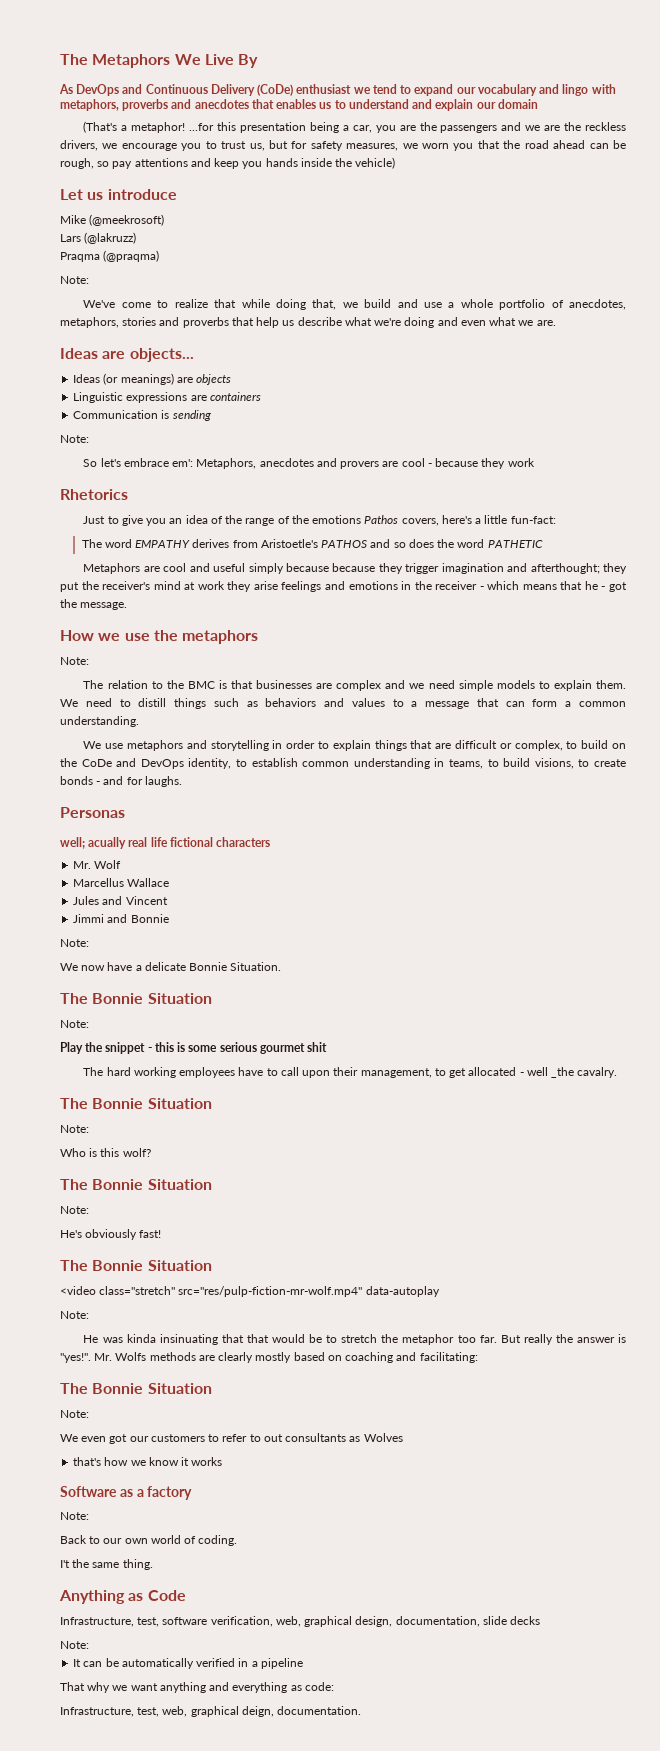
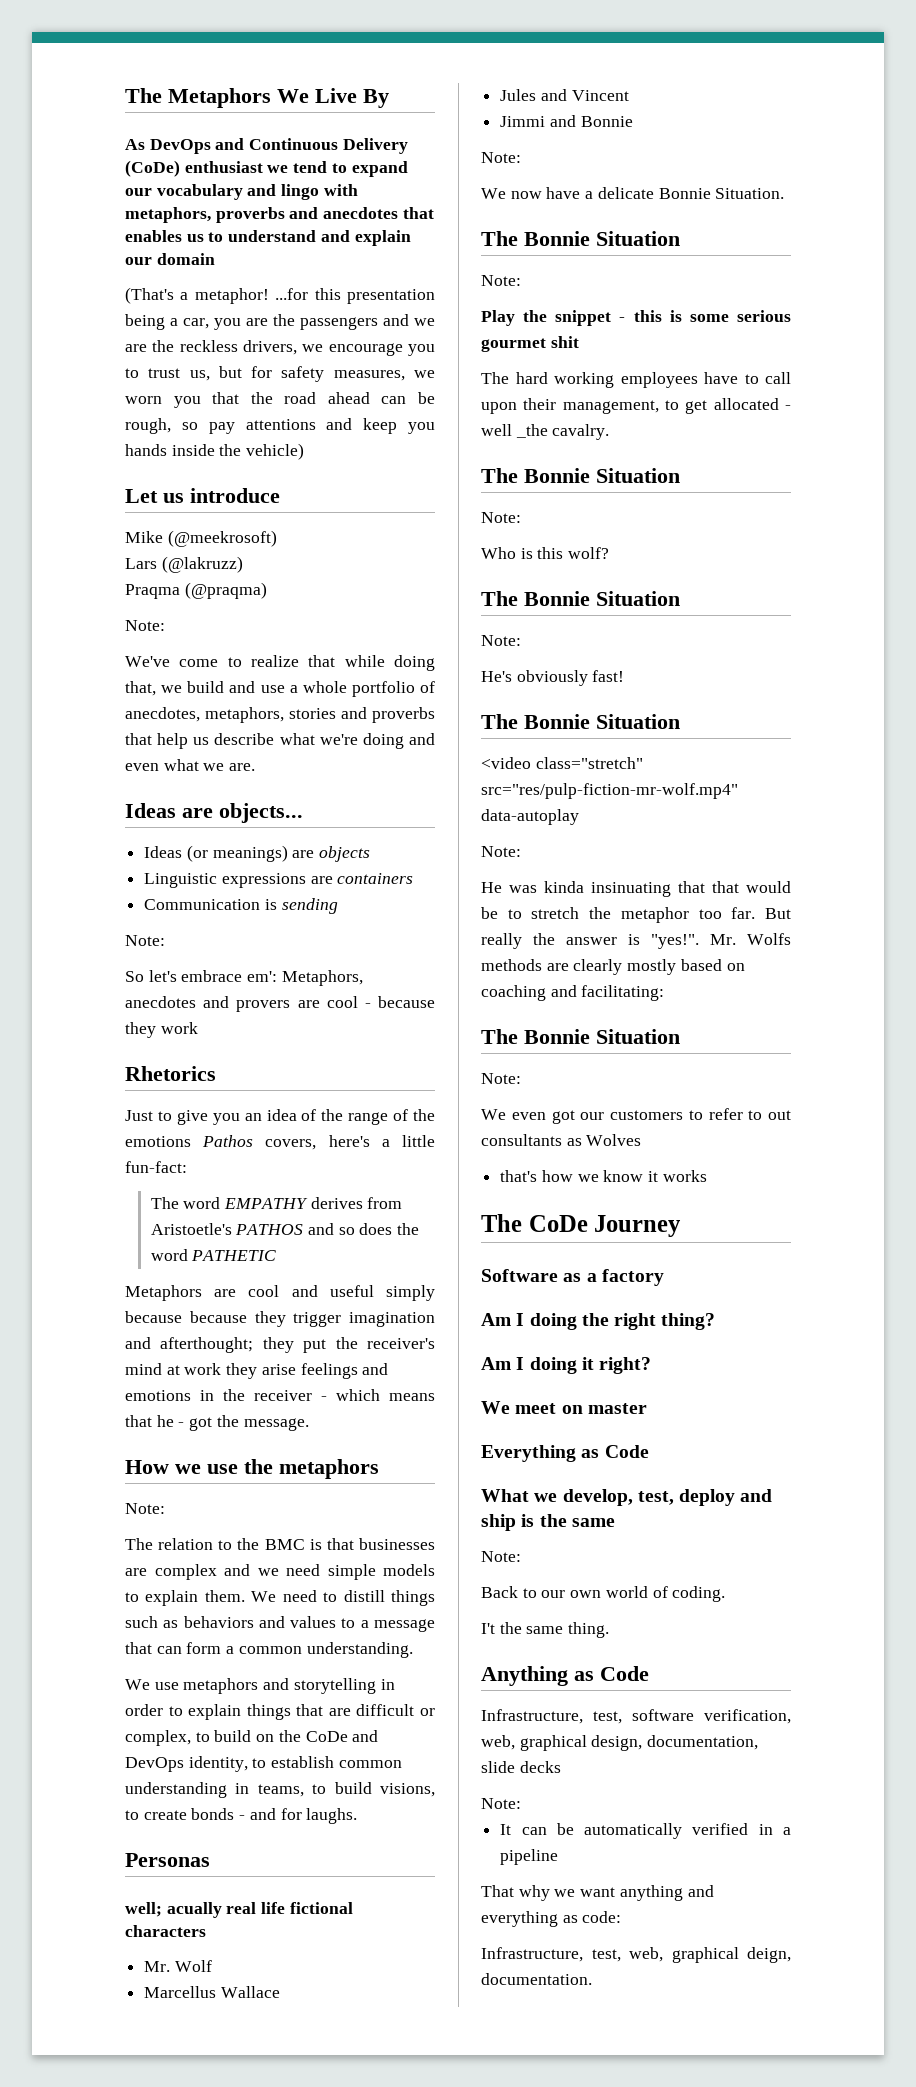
(223, 1461) none -> [481,1214,682,1237] // The CoDe Journey
(193, 1493) none -> [481,1313,716,1330] [481,1357,652,1374] [481,1401,647,1414] [481,1445,649,1462] [481,1489,773,1506] [481,1514,615,1531] // Am I doing the right thing? // Am I doing it right? // We meet on master // Everything as Code // What we develop, test, deploy and ship is the same

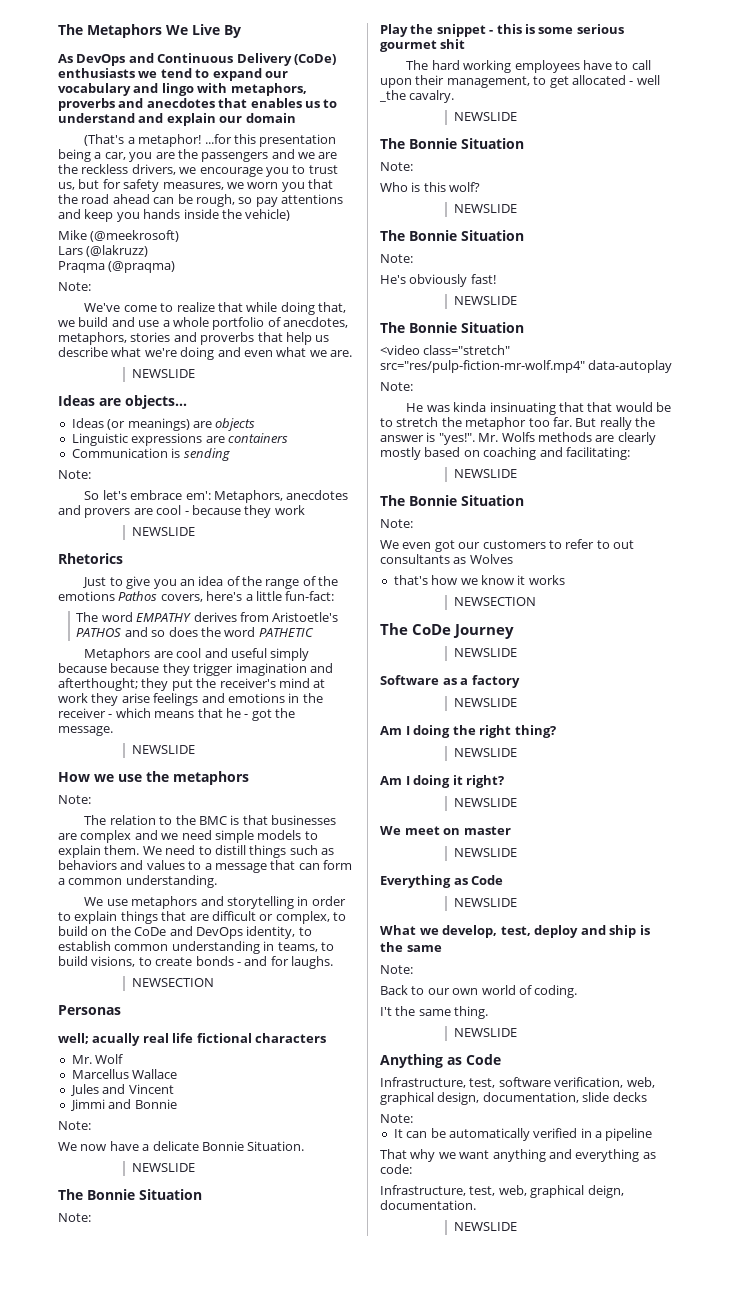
[184,161,263,173] enthusiast -> [58,68,135,78] enthusiasts
[125,488,280,503] // Let us introduce -> (291, 215) none
(256, 767) none -> [131,369,195,378] // NEWSLIDE
(198, 1028) none -> [131,527,195,536] // NEWSLIDE
(309, 1424) none -> [131,745,195,754] // NEWSLIDE
(358, 1816) none -> [131,978,214,987] // NEWSECTION
(785, 193) none -> [131,1163,195,1172] // NEWSLIDE
(610, 432) none -> [453,112,517,121] // NEWSLIDE
(610, 553) none -> [453,204,517,213] // NEWSLIDE
(625, 676) none -> [453,296,517,305] // NEWSLIDE
(665, 993) none -> [453,469,517,478] // NEWSLIDE
(707, 1176) none -> [453,597,536,606] // NEWSECTION
(682, 1226) none -> [453,648,517,657] // NEWSLIDE
(664, 1277) none -> [453,698,517,707] // NEWSLIDE
(716, 1321) none -> [453,748,517,757] // NEWSLIDE
(652, 1365) none -> [453,798,517,807] // NEWSLIDE
(647, 1408) none -> [453,848,517,857] // NEWSLIDE
(649, 1451) none -> [453,898,517,907] // NEWSLIDE
(610, 1630) none -> [453,1028,517,1037] // NEWSLIDE
(592, 1979) none -> [453,1222,517,1231] // NEWSLIDE

